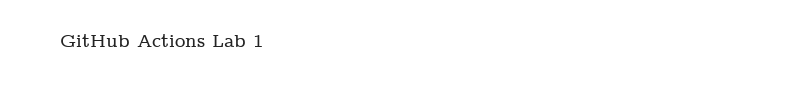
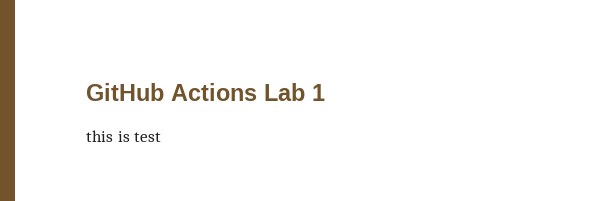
(263, 41) none -> [86,130,162,142] // this is test

